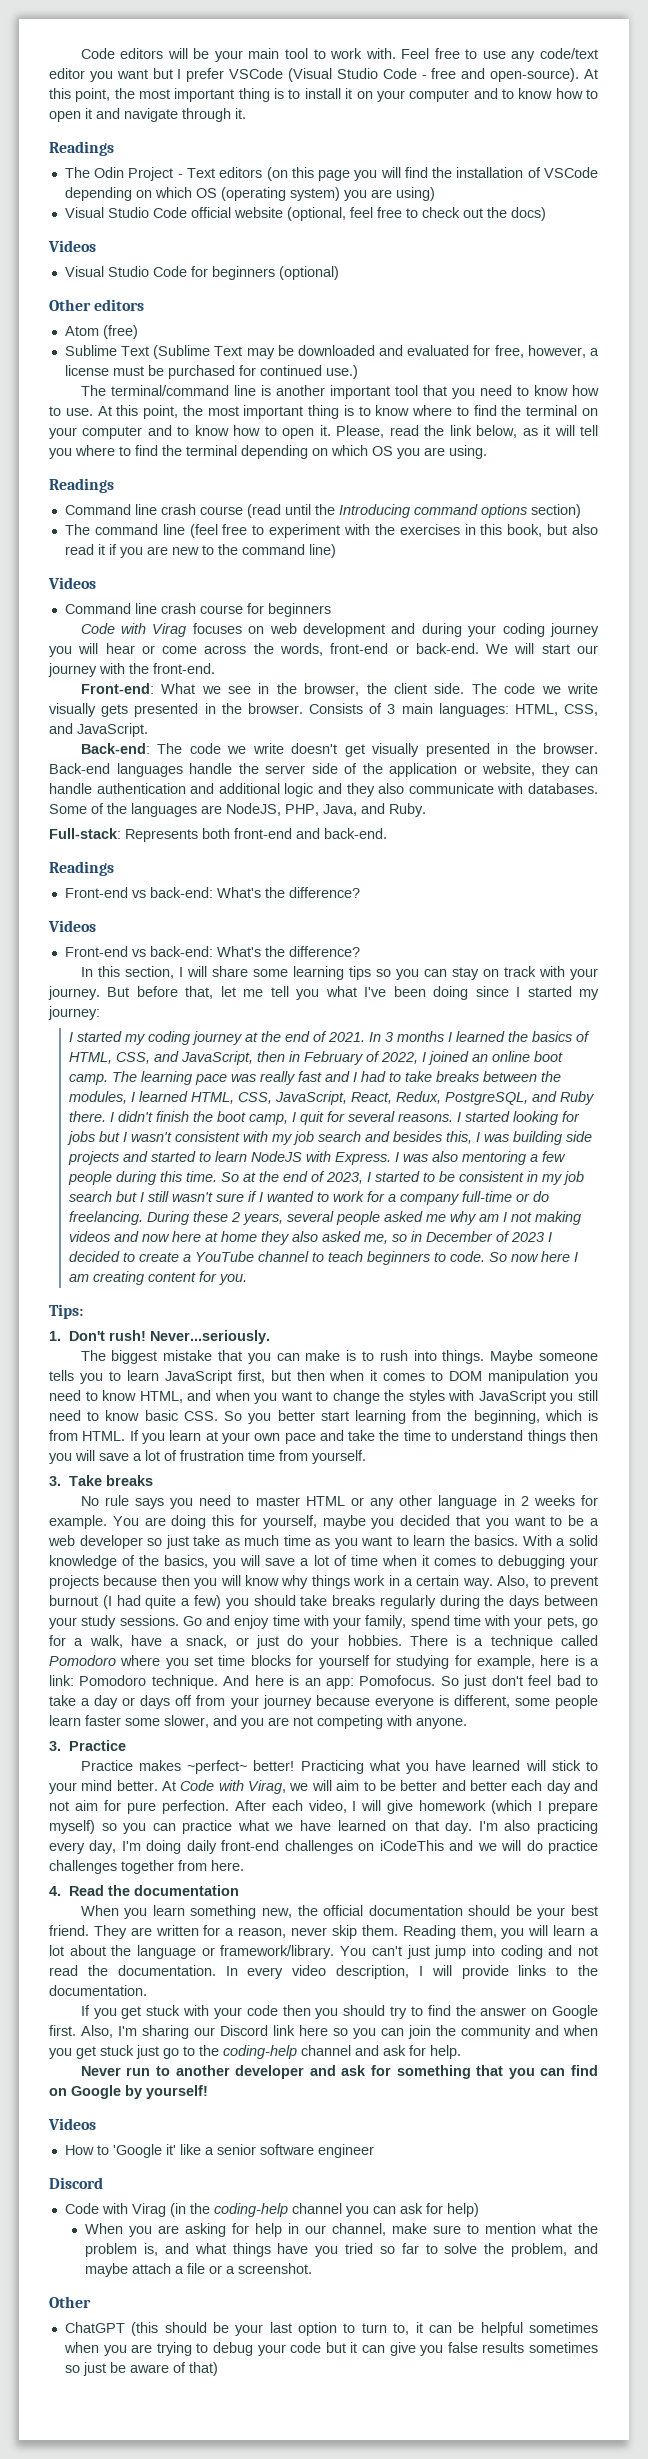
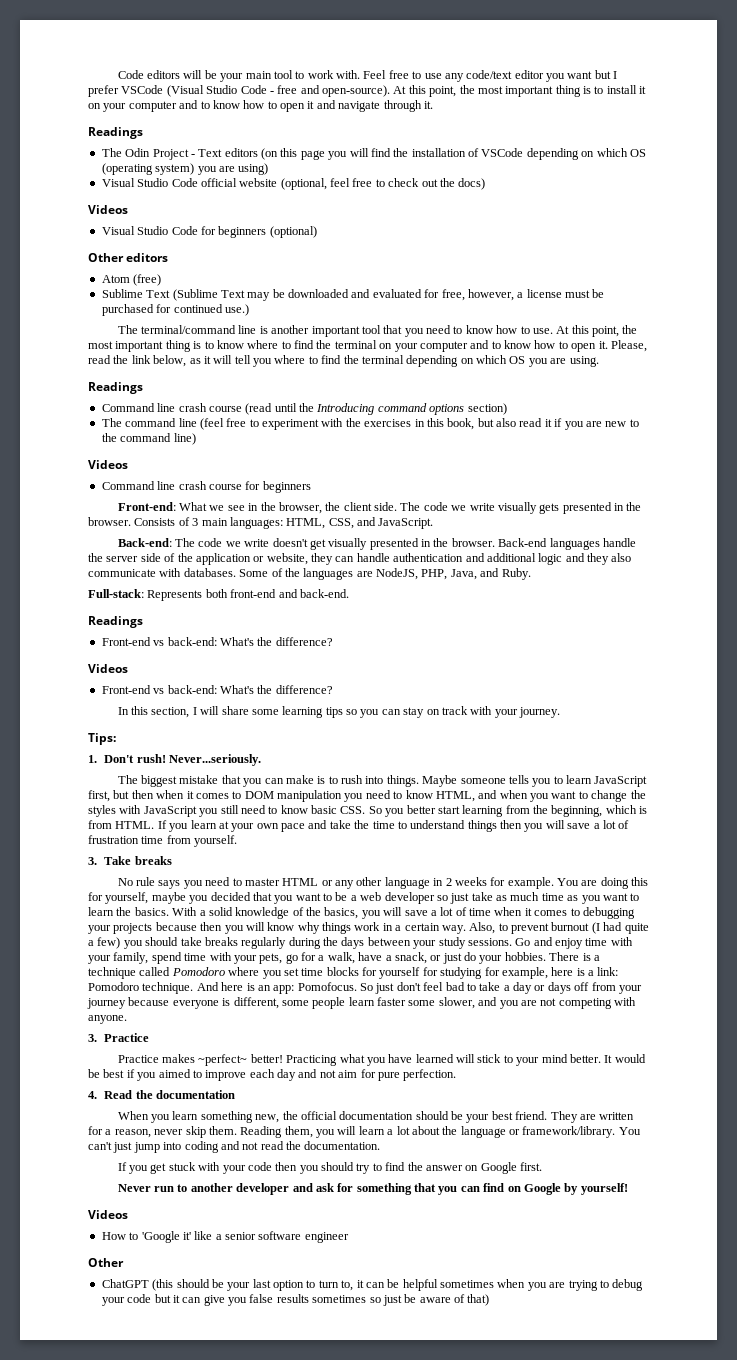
[80,623,599,637] [49,643,598,657] [48,663,215,677] // Code with Virag focuses on web development and during your coding journey you will hear or come across the words, front-end or back-end. We will start our journey with the front-end. -> (311, 487) none
[107,986,599,1000] [48,1006,100,1020] [69,1031,591,1045] [69,1051,564,1065] [69,1071,562,1085] [69,1091,595,1105] [69,1111,581,1125] [67,1131,593,1145] [68,1151,567,1165] [68,1171,585,1185] [69,1191,550,1205] [69,1211,582,1225] [69,1231,553,1245] [69,1251,579,1265] [69,1271,248,1285] But before that, let me tell you what I've been doing since I started my journey: // I started my coding journey at the end of 2021. In 3 months I learned the basics of HTML, CSS, and JavaScript, then in February of 2022, I joined an online boot camp. The learning pace was really fast and I had to take breaks between the modules, I learned HTML, CSS, JavaScript, React, Redux, PostgreSQL, and Ruby there. I didn't finish the boot camp, I quit for several reasons. I started looking for jobs but I wasn't consistent with my job search and besides this, I was building side projects and started to learn NodeJS with Express. I was also mentoring a few people during this time. So at the end of 2023, I started to be consistent in my job search but I still wasn't sure if I wanted to work for a company full-time or do freelancing. During these 2 years, several people asked me why am I not making videos and now here at home they also asked me, so in December of 2023 I decided to create a YouTube channel to teach beginners to code. So now here I am creating content for you. -> (561, 712) none
[162,1780,507,1794] At Code with Virag, we will aim to be better and better -> [604,1054,646,1063] [88,1069,247,1081] It would be best if you aimed to improve
[234,1800,599,1814] [49,1820,598,1834] [49,1840,598,1854] [49,1860,244,1874] After each video, I will give homework (which I prepare myself) so you can practice what we have learned on that day. I'm also practicing every day, I'm doing daily front-end challenges on iCodeThis and we will do practice challenges together from here. -> (457, 1075) none
[225,1965,598,1979] [49,1985,147,1996] In every video description, I will provide links to the documentation. -> (381, 1145) none
[81,2025,598,2039] [49,2045,461,2059] Also, I'm sharing our Discord link here so you can join the community and when you get stuck just go to the coding-help channel and ask for help. -> (543, 1166) none
[49,2177,103,2189] [64,2203,479,2217] [85,2223,598,2237] [85,2243,599,2257] [85,2263,313,2277] // Discord // Code with Virag (in the coding-help channel you can ask for help) // When you are asking for help in our channel, make sure to mention what the problem is, and what things have you tried so far to solve the problem, and maybe attach a file or a screenshot. -> (349, 1237) none

